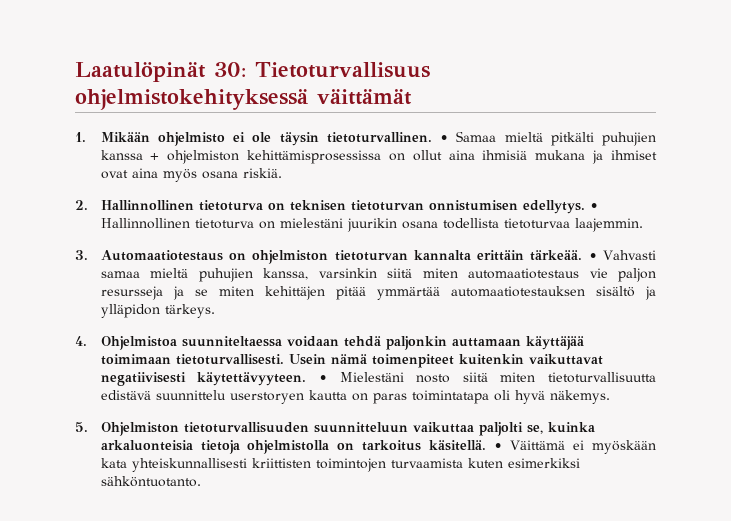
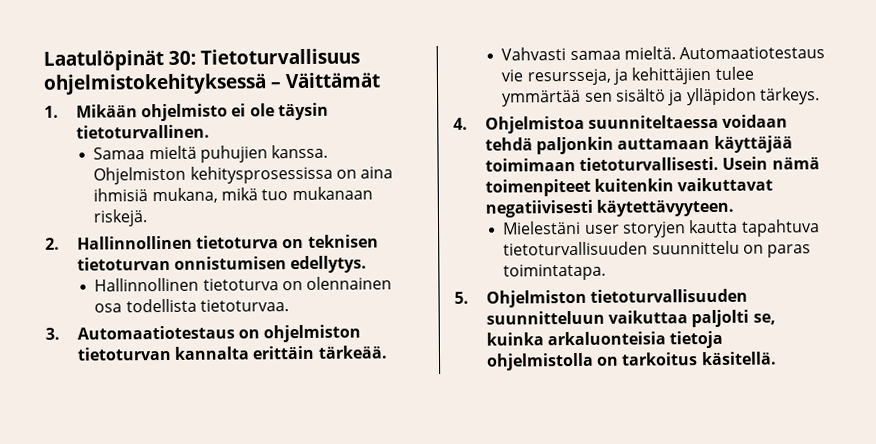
[317,89,412,105] väittämät -> [270,72,381,89] – Väittämät
[440,135,449,142] • -> (210, 131) //
[550,132,656,146] [100,150,658,164] [100,168,282,182] pitkälti puhujien kanssa + ohjelmiston kehittämisprosessissa on ollut aina ihmisiä mukana ja ihmiset ovat aina myös osana riskiä. -> [199,144,329,163] [93,165,394,185] [93,186,373,204] [93,209,149,227] puhujien kanssa. Ohjelmiston kehitysprosessissa on aina ihmisiä mukana, mikä tuo mukanaan riskejä.
[589,203,598,210] [100,218,643,232] • Hallinnollinen tietoturva on mielestäni juurikin osana todellista tietoturvaa laajemmin. -> [94,276,393,292] [94,298,289,313] // Hallinnollinen tietoturva on olennainen osa todellista tietoturvaa.
[588,253,597,260] • -> (387, 352) //
[150,268,656,282] [100,286,585,300] mieltä puhujien kanssa, varsinkin siitä miten automaatiotestaus vie paljon resursseja ja se miten kehittäjen pitää ymmärtää automaatiotestauksen -> [623,46,826,60] [501,66,754,86] [502,89,613,107] mieltä. Automaatiotestaus vie resursseja, ja kehittäjien tulee ymmärtää sen
[318,372,656,383] [100,390,610,404] • Mielestäni nosto siitä miten tietoturvallisuutta edistävä suunnittelu userstoryen kautta on paras toimintatapa oli hyvä näkemys. -> [502,219,820,238] [503,240,812,258] [503,263,607,281] // Mielestäni user storyjen kautta tapahtuva tietoturvallisuuden suunnittelu on paras toimintatapa.
[494,440,657,454] [100,458,580,472] [100,476,201,487] • Väittämä ei myöskään kata yhteiskunnallisesti kriittisten toimintojen turvaamista kuten esimerkiksi sähköntuotanto. -> (777, 358) none

